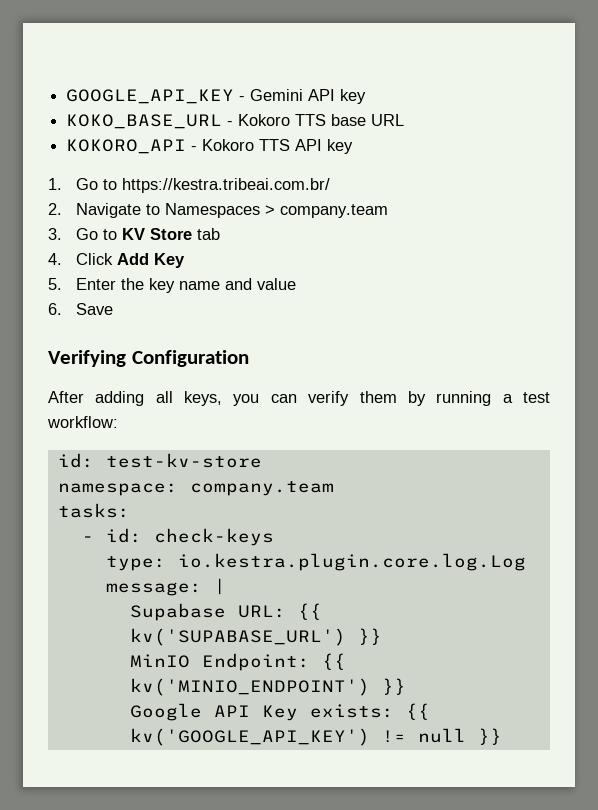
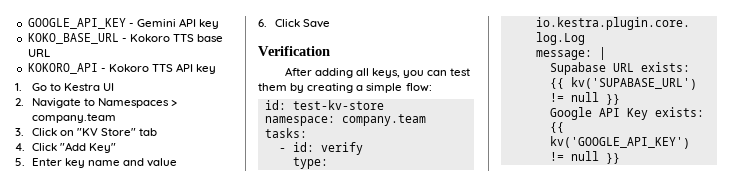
[121,178,330,193] https://kestra.tribeai.com.br/ -> [64,83,115,91] Kestra UI
[75,228,192,240] Go to KV Store -> [31,128,137,136] Click on "KV Store"
[116,253,185,268] Add Key -> [60,142,117,153] "Add Key"
[120,278,144,290] the -> (62, 162) none
(62, 309) none -> [274,19,300,27] Click
[48,350,249,367] Verifying Configuration -> [258,46,330,56] Verification
[308,391,350,406] verify -> [450,68,471,76] test
[436,391,550,406] [47,416,118,428] running a test workflow: -> [307,83,432,93] creating a simple flow:
[153,528,274,546] check-keys -> [320,142,363,155] verify
[237,603,322,620] [129,628,382,646] [129,653,346,671] [129,678,370,696] URL: {{ kv('SUPABASE_URL') }} // MinIO Endpoint: {{ kv('MINIO_ENDPOINT') -> [612,62,690,72] [549,77,697,90] [549,92,599,102] URL exists: {{ kv('SUPABASE_URL') != null

